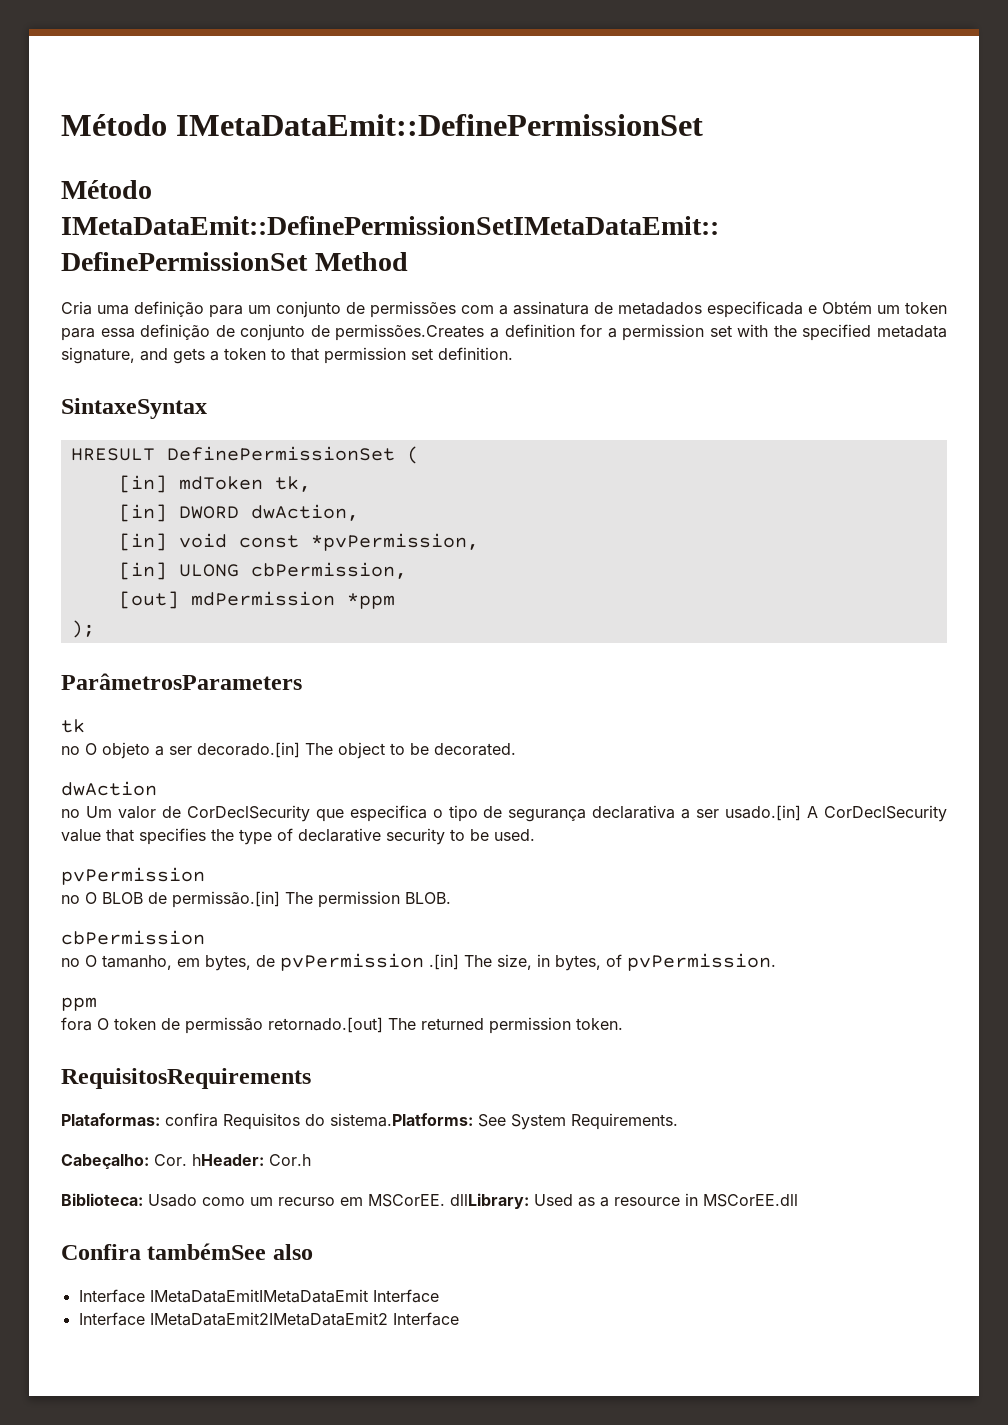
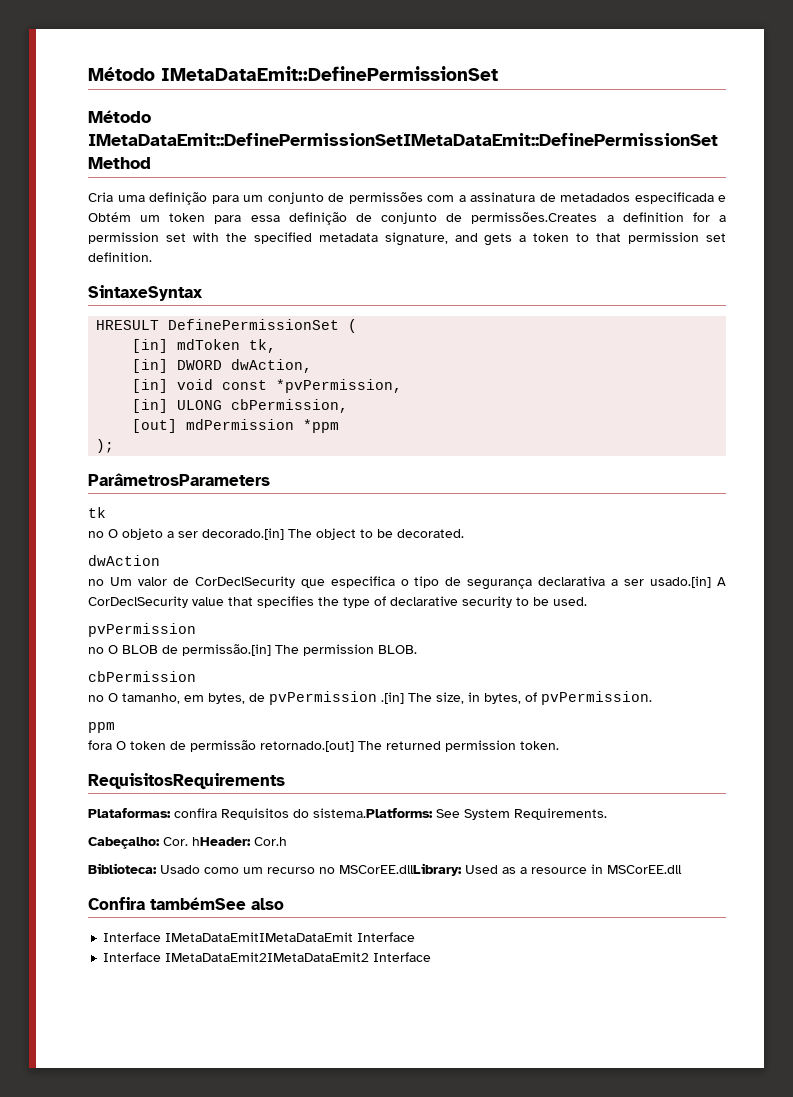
[340,1193,529,1209] em MSCorEE. dllLibrary: -> [319,863,462,876] no MSCorEE.dllLibrary:

